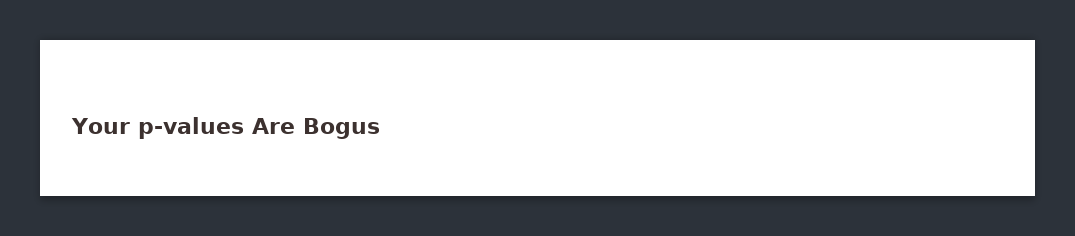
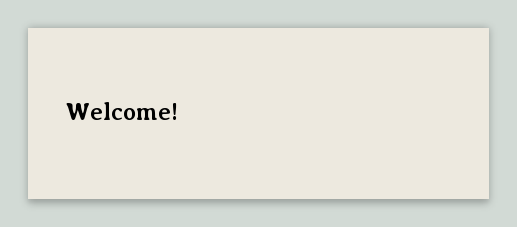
[71,117,380,139] Your p-values Are Bogus -> [66,102,178,120] Welcome!

